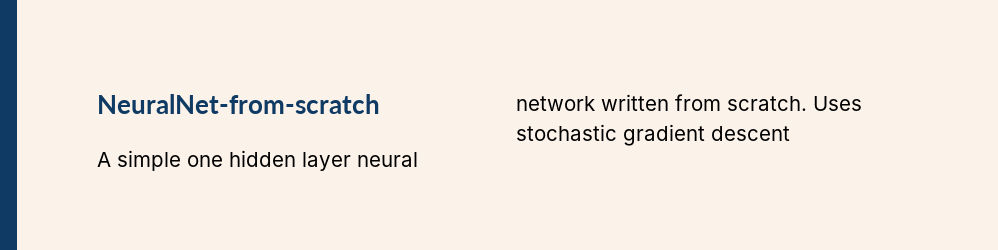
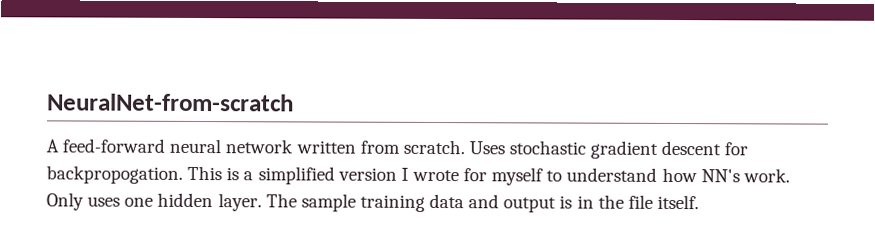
[117,150,351,171] simple one hidden layer -> [62,138,166,153] feed-forward
(790, 133) none -> [724,142,749,156] [46,165,790,186] [46,192,699,213] for backpropogation. This is a simplified version I wrote for myself to understand how NN's work. Only uses one hidden layer. The sample training data and output is in the file itself.

